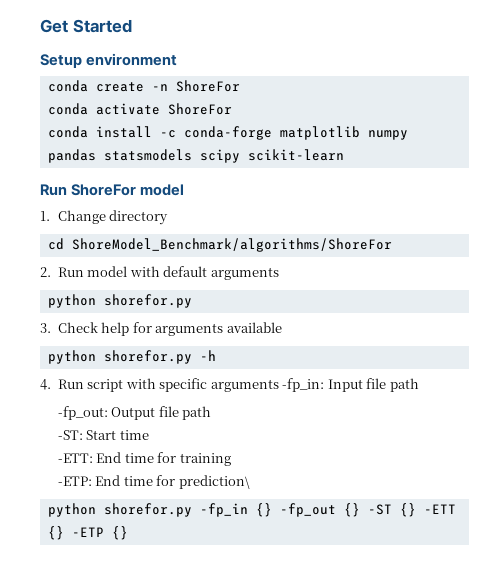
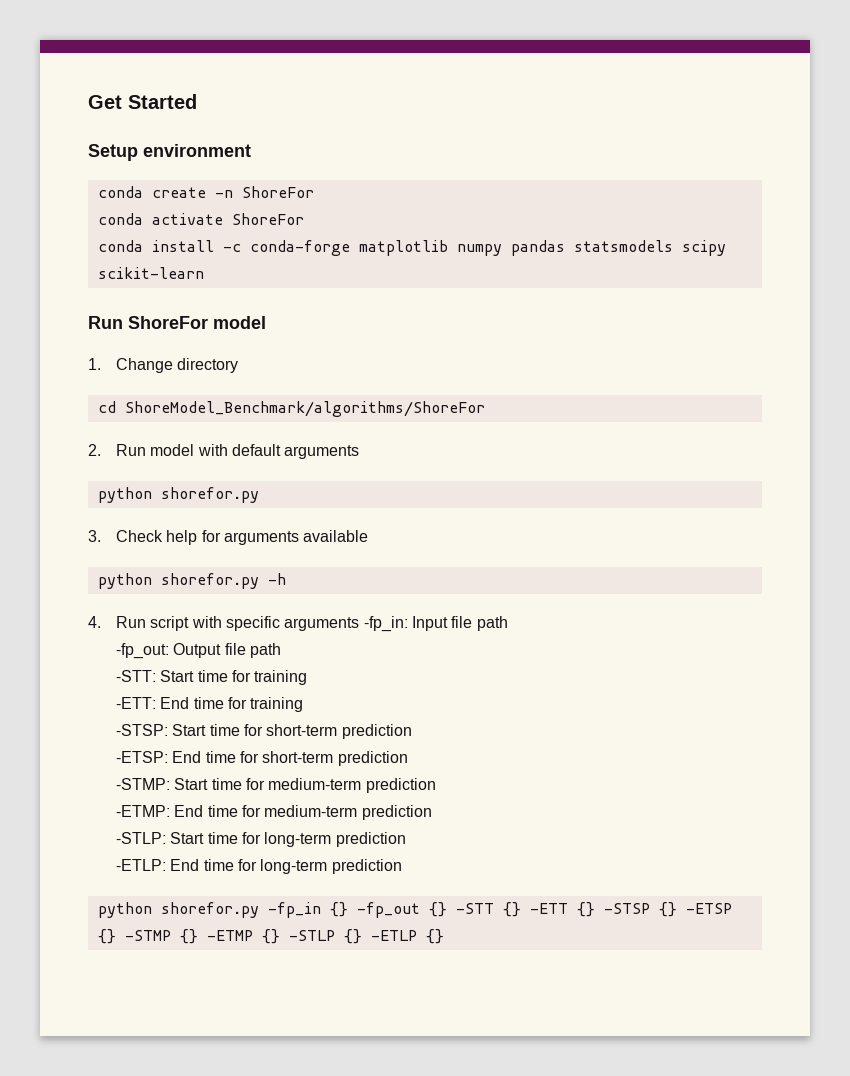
[57,430,149,440] -ST: Start time -> [116,670,308,685] -STT: Start time for training
[57,475,250,489] -ETP: End time for prediction\ -> [116,724,412,739] [116,751,408,766] [116,778,436,793] [116,805,432,820] [116,832,406,847] [116,859,402,874] -STSP: Start time for short-term prediction // -ETSP: End time for short-term prediction // -STMP: Start time for medium-term prediction // -ETMP: End time for medium-term prediction // -STLP: Start time for long-term prediction // -ETLP: End time for long-term prediction
[367,504,392,515] -ST -> [455,903,494,914] -STT
[71,527,104,537] -ETP -> [603,902,732,917] [97,929,417,944] -STSP {} -ETSP {} -STMP {} -ETMP {} -STLP {} -ETLP

